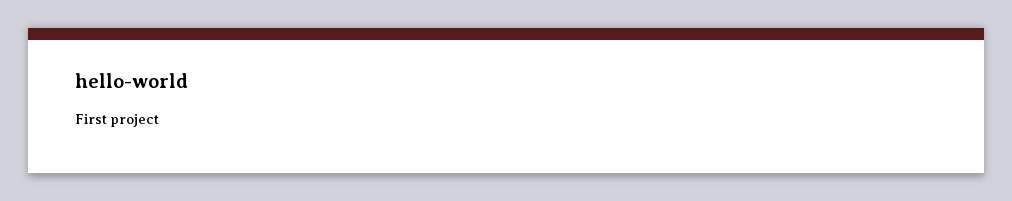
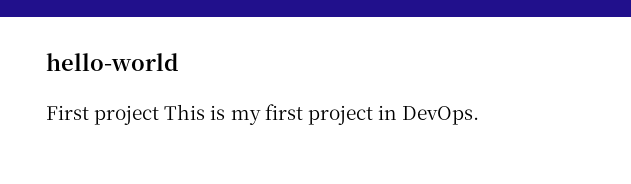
(159, 120) none -> [164,104,480,125] This is my first project in DevOps.

